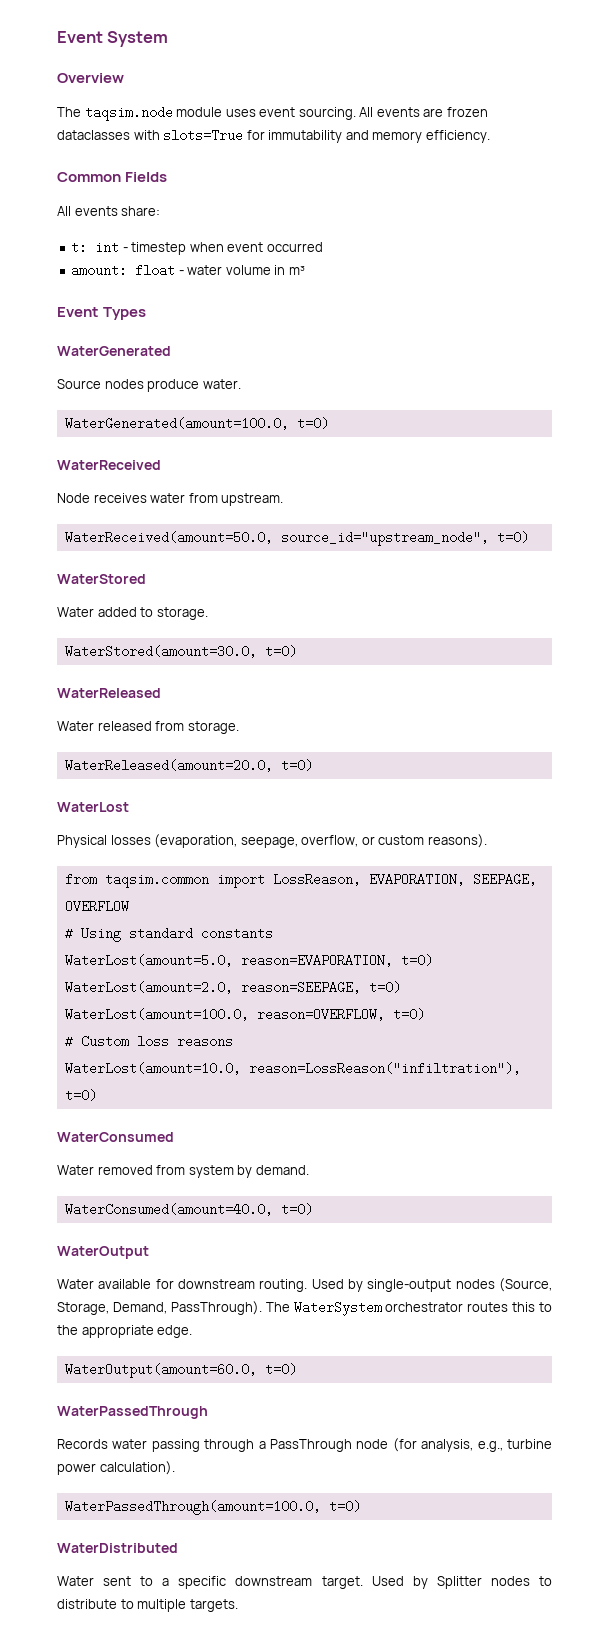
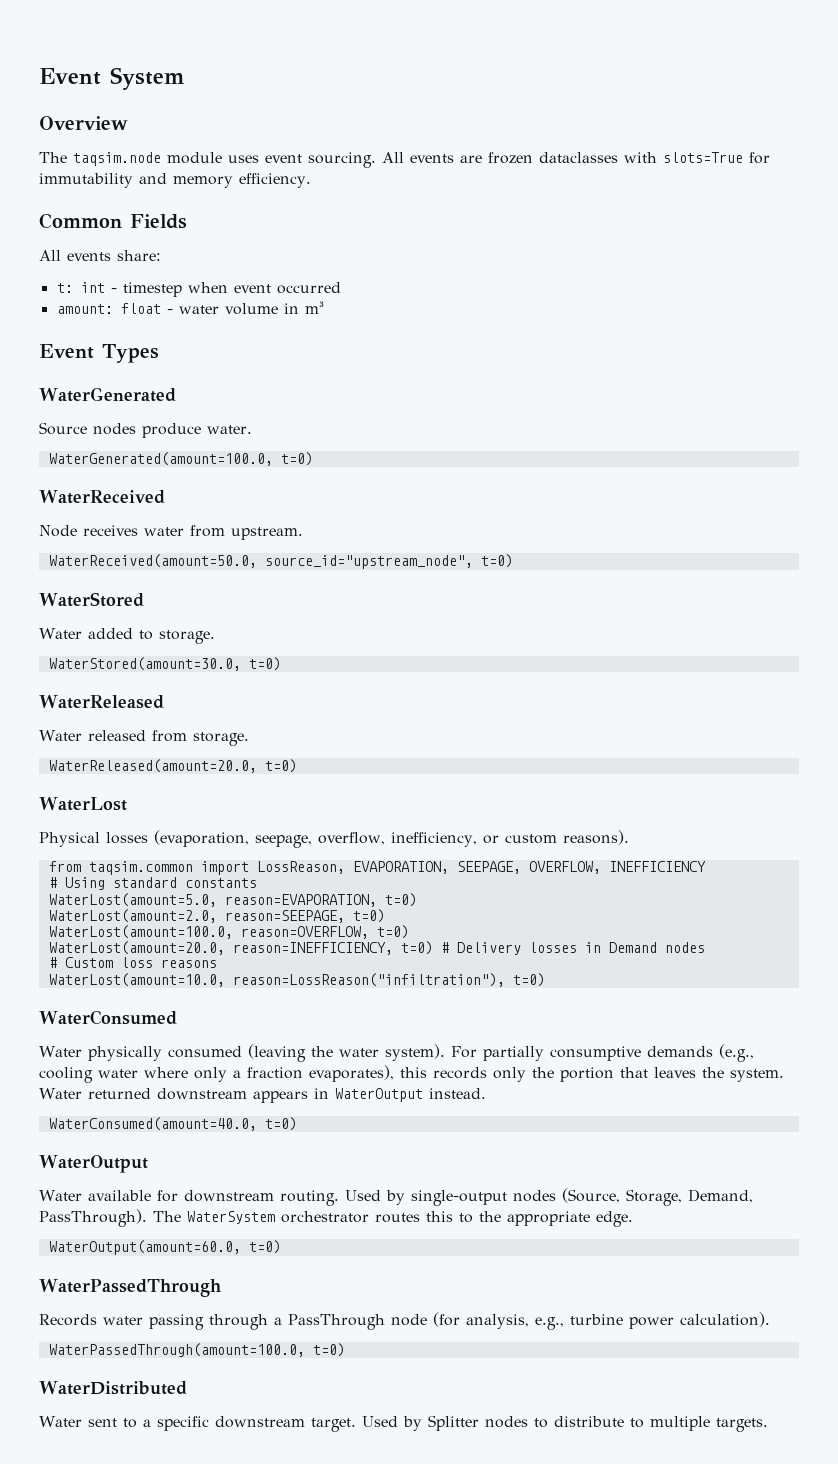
(359, 841) none -> [390,832,477,847] inefficiency,
[64,900,129,913] OVERFLOW -> [528,861,706,874] OVERFLOW, INEFFICIENCY
(425, 1014) none -> [48,941,705,955] // WaterLost(amount=20.0, reason=INEFFICIENCY, t=0) # Delivery losses in Demand nodes
[97,1165,309,1178] removed from system by demand. -> [87,1044,754,1062] [39,1065,784,1083] [39,1088,486,1103] physically consumed (leaving the water system). For partially consumptive demands (e.g., cooling water where only a fraction evaporates), this records only the portion that leaves the system. Water returned downstream appears in WaterOutput instead.

